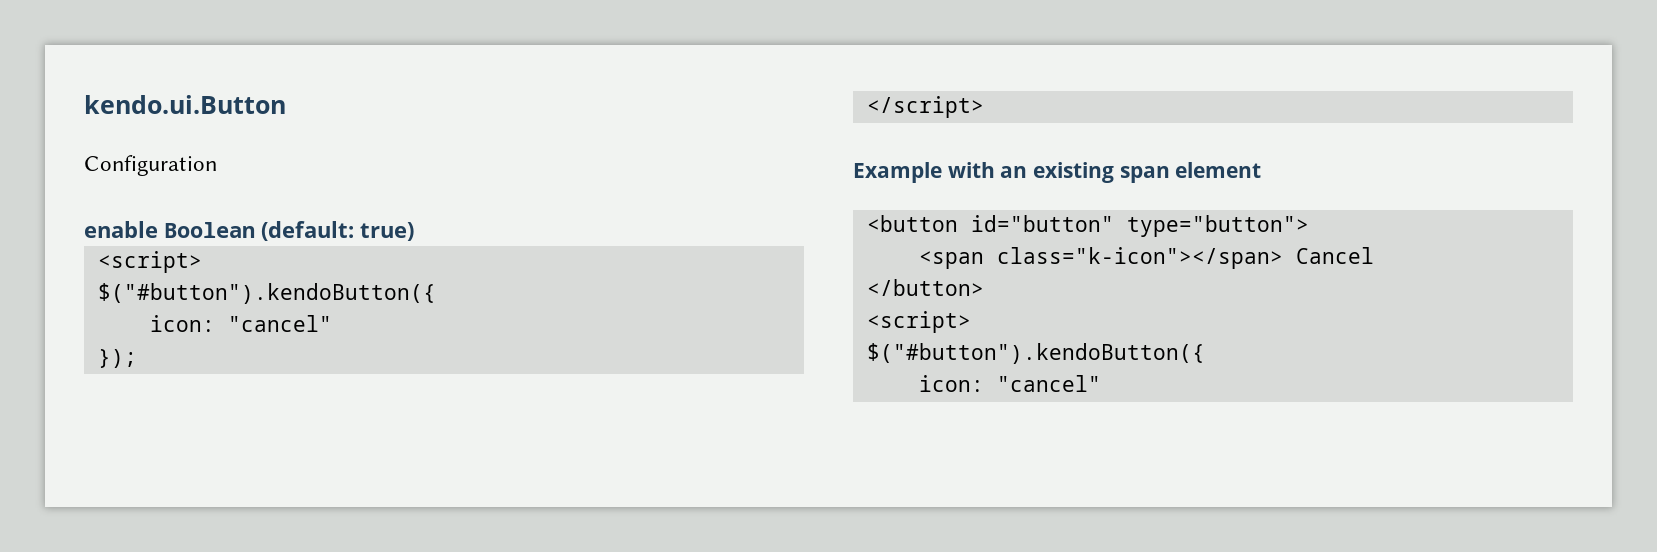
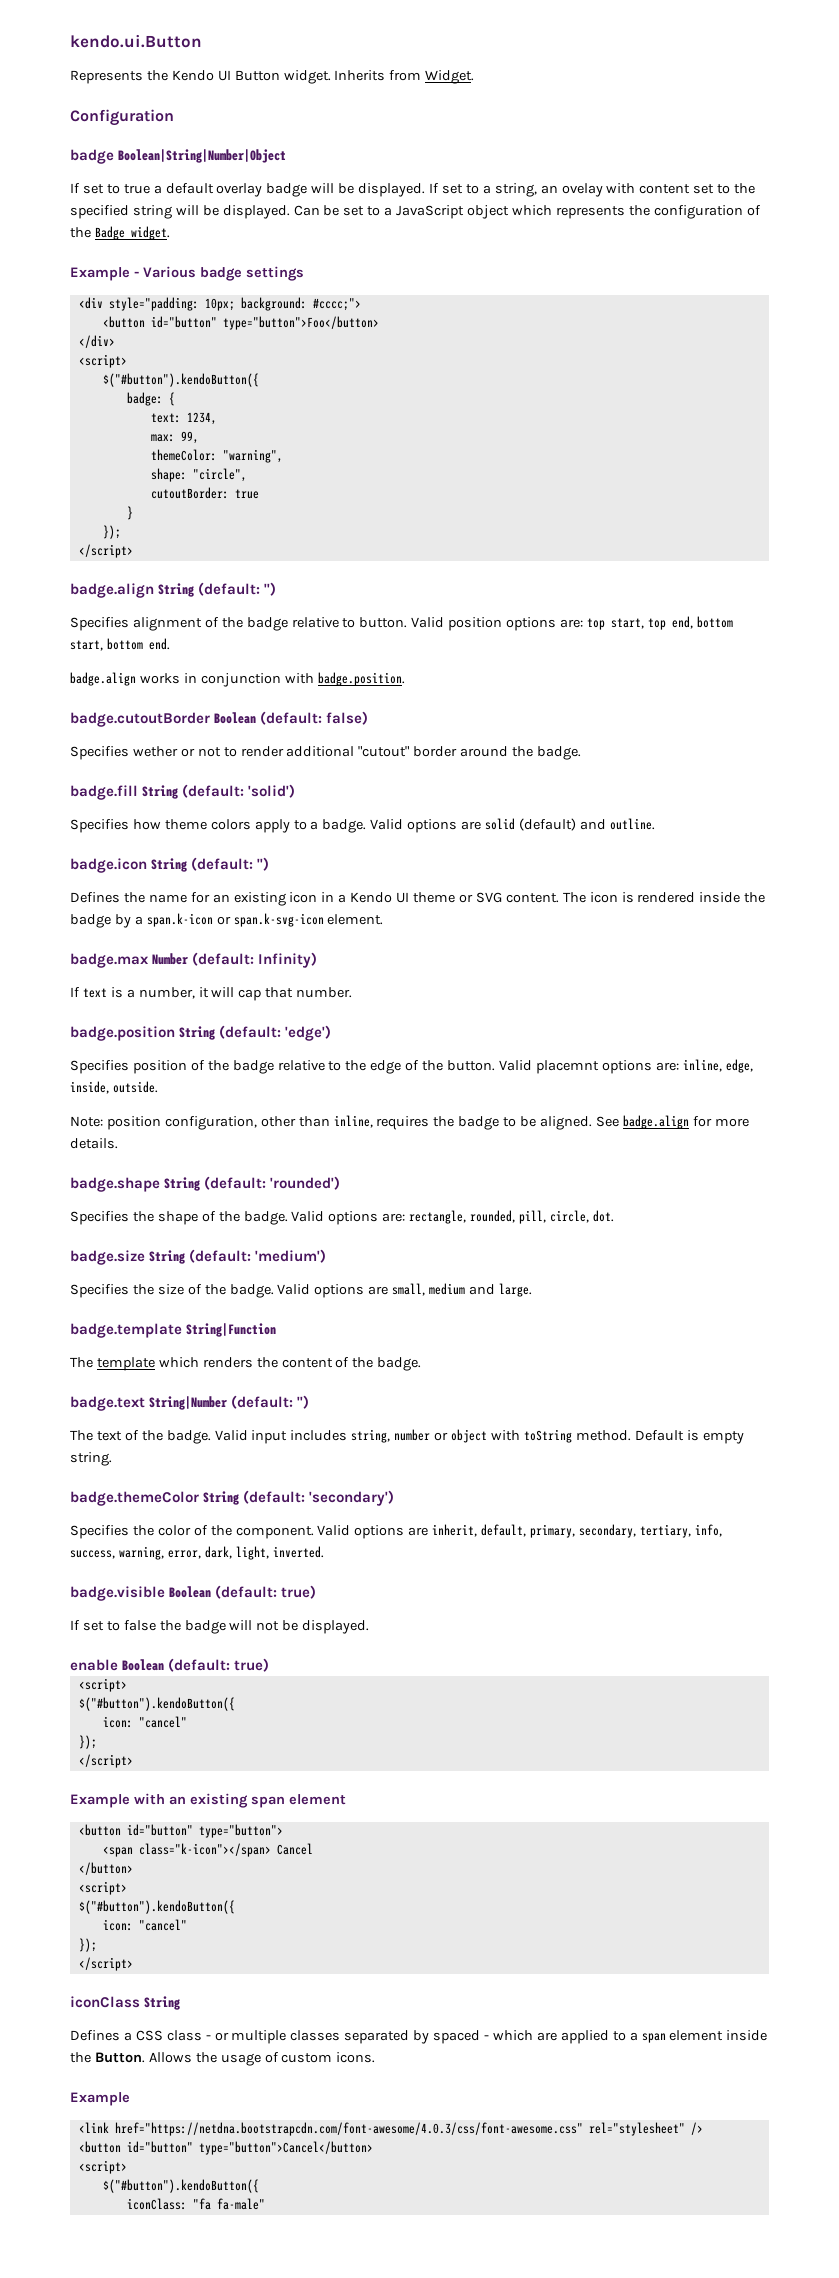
[84,155,217,176] Configuration -> [70,70,475,84] [70,109,174,126] [70,149,287,164] [70,183,756,197] [70,205,761,219] [70,226,170,240] [70,266,304,281] [78,297,361,311] [102,316,379,330] [78,335,115,348] [78,354,127,368] [102,373,259,387] [126,392,175,406] [150,412,217,425] [150,431,199,444] [150,449,283,463] [150,468,247,482] [150,487,259,499] [126,506,133,520] [102,525,121,539] [78,544,133,558] [70,582,277,598] [70,616,733,631] [70,638,170,651] [70,672,405,687] [70,711,369,727] [70,746,582,760] [70,784,296,800] [70,818,655,833] [70,857,270,873] [70,892,766,906] [70,913,384,928] [70,952,318,968] [70,987,353,1001] [70,1025,332,1041] [70,1059,753,1074] [70,1081,158,1094] [70,1115,749,1130] [70,1138,118,1149] [70,1176,341,1192] [70,1210,614,1225] [70,1249,327,1265] [70,1283,532,1298] [70,1323,277,1338] [70,1357,422,1371] [70,1395,310,1411] [70,1429,744,1444] [70,1452,112,1466] [70,1490,395,1506] [70,1524,722,1539] [70,1546,324,1560] [70,1585,317,1601] [70,1620,370,1634] Represents the Kendo UI Button widget. Inherits from Widget. // Configuration // badge Boolean|String|Number|Object // If set to true a default overlay badge will be displayed. If set to a string, an ovelay with content set to the specified string will be displayed. Can be set to a JavaScript object which represents the configuration of the Badge widget. // Example - Various badge settings // <div style="padding: 10px; background: #cccc;"> // <button id="button" type="button">Foo</button> // </div> // <script> // $("#button").kendoButton({ // badge: { // text: 1234, // max: 99, // themeColor: "warning", // shape: "circle", // cutoutBorder: true // } // }); // </script> // badge.align String (default: '') // Specifies alignment of the badge relative to button. Valid position options are: top start, top end, bottom start, bottom end. // badge.align works in conjunction with badge.position. // badge.cutoutBorder Boolean (default: false) // Specifies wether or not to render additional "cutout" border around the badge. // badge.fill String (default: 'solid') // Specifies how theme colors apply to a badge. Valid options are solid (default) and outline. // badge.icon String (default: '') // Defines the name for an existing icon in a Kendo UI theme or SVG content. The icon is rendered inside the badge by a span.k-icon or span.k-svg-icon element. // badge.max Number (default: Infinity) // If text is a number, it will cap that number. // badge.position String (default: 'edge') // Specifies position of the badge relative to the edge of the button. Valid placemnt options are: inline, edge, inside, outside. // Note: position configuration, other than inline, requires the badge to be aligned. See badge.align for more details. // badge.shape String (default: 'rounded') // Specifies the shape of the badge. Valid options are: rectangle, rounded, pill, circle, dot. // badge.size String (default: 'medium') // Specifies the size of the badge. Valid options are small, medium and large. // badge.template String|Function // The template which renders the content of the badge. // badge.text String|Number (default: '') // The text of the badge. Valid input includes string, number or object with toString method. Default is empty string. // badge.themeColor String (default: 'secondary') // Specifies the color of the component. Valid options are inherit, default, primary, secondary, tertiary, info, success, warning, error, dark, light, inverted. // badge.visible Boolean (default: true) // If set to false the badge will not be displayed.
(1101, 383) none -> [78,1938,97,1952] [78,1957,133,1971] [70,1996,181,2010] [70,2030,768,2044] [70,2052,376,2066] [70,2092,130,2106] [78,2122,703,2136] [78,2141,373,2155] [78,2160,127,2174] [102,2179,259,2193] [126,2198,265,2210] // }); // </script> // iconClass String // Defines a CSS class - or multiple classes separated by spaced - which are applied to a span element inside the Button. Allows the usage of custom icons. // Example // <link href="https://netdna.bootstrapcdn.com/font-awesome/4.0.3/css/font-awesome.css" rel="stylesheet" /> // <button id="button" type="button">Cancel</button> // <script> // $("#button").kendoButton({ // iconClass: "fa fa-male"

